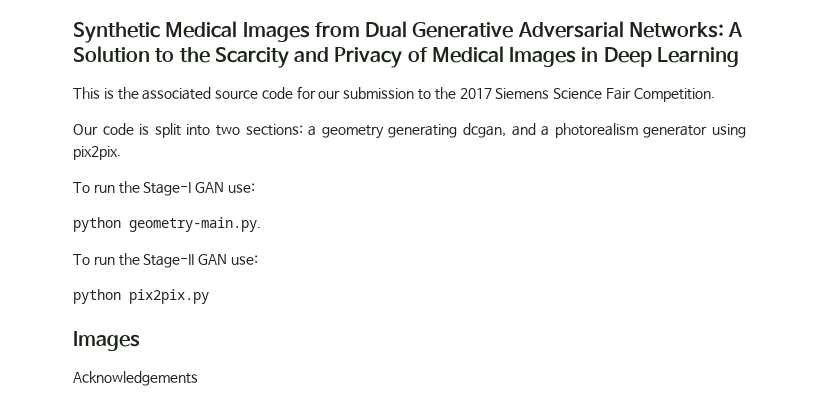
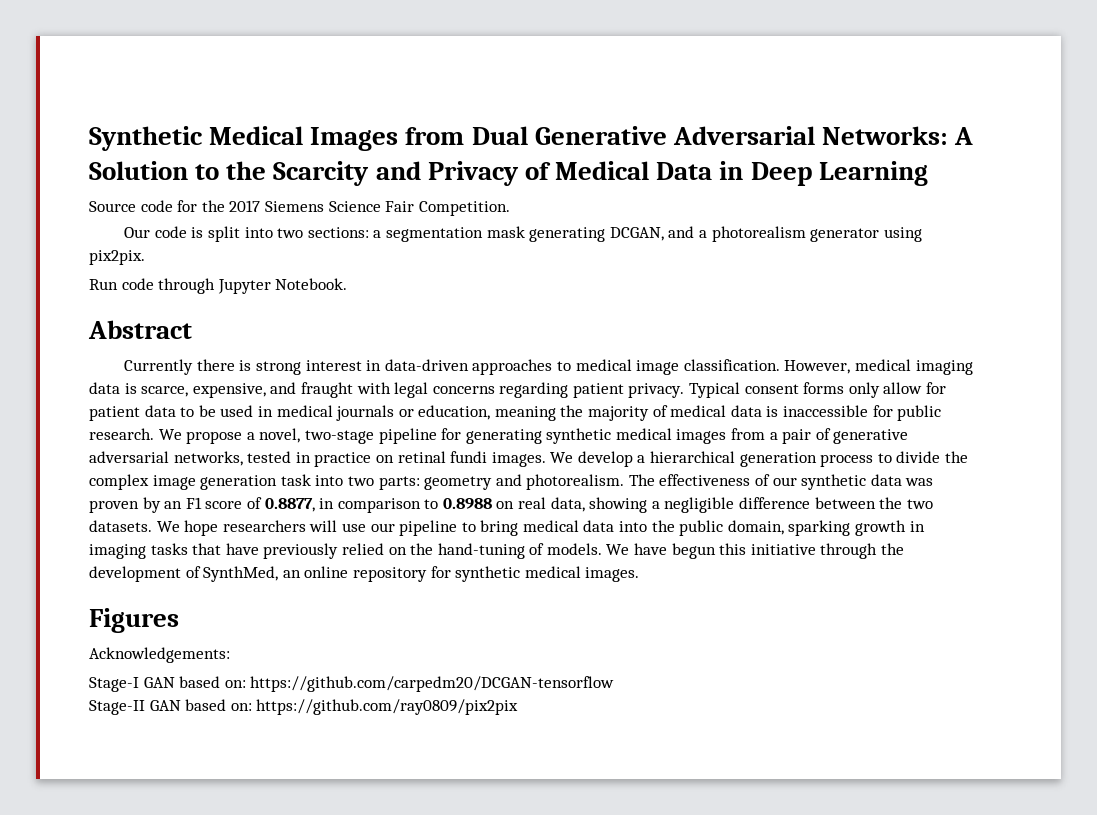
[509,47,577,67] Images -> [656,162,713,180] Data
[73,86,432,100] This is the associated source code for our submission to -> [89,200,198,212] Source code for
[321,123,506,139] geometry generating dcgan, -> [385,226,664,242] segmentation mask generating DCGAN,
[73,181,255,196] [73,217,261,232] [73,253,258,268] [73,289,209,304] [73,331,140,351] [73,371,198,386] To run the Stage-I GAN use: // python geometry-main.py. // To run the Stage-II GAN use: // python pix2pix.py // Images // Acknowledgements -> [89,278,348,294] [88,320,192,339] [124,359,973,375] [89,382,947,398] [89,405,942,421] [89,428,909,444] [89,451,969,467] [89,474,934,490] [89,497,933,513] [89,520,925,536] [89,543,905,559] [89,566,640,582] [89,608,179,633] [89,647,230,663] [89,676,615,692] [89,699,519,715] Run code through Jupyter Notebook. // Abstract // Currently there is strong interest in data-driven approaches to medical image classification. However, medical imaging data is scarce, expensive, and fraught with legal concerns regarding patient privacy. Typical consent forms only allow for patient data to be used in medical journals or education, meaning the majority of medical data is inaccessible for public research. We propose a novel, two-stage pipeline for generating synthetic medical images from a pair of generative adversarial networks, tested in practice on retinal fundi images. We develop a hierarchical generation process to divide the complex image generation task into two parts: geometry and photorealism. The effectiveness of our synthetic data was proven by an F1 score of 0.8877, in comparison to 0.8988 on real data, showing a negligible difference between the two datasets. We hope researchers will use our pipeline to bring medical data into the public domain, sparking growth in imaging tasks that have previously relied on the hand-tuning of models. We have begun this initiative through the development of SynthMed, an online repository for synthetic medical images. // Figures // Acknowledgements: // Stage-I GAN based on: https://github.com/carpedm20/DCGAN-tensorflow // Stage-II GAN based on: https://github.com/ray0809/pix2pix

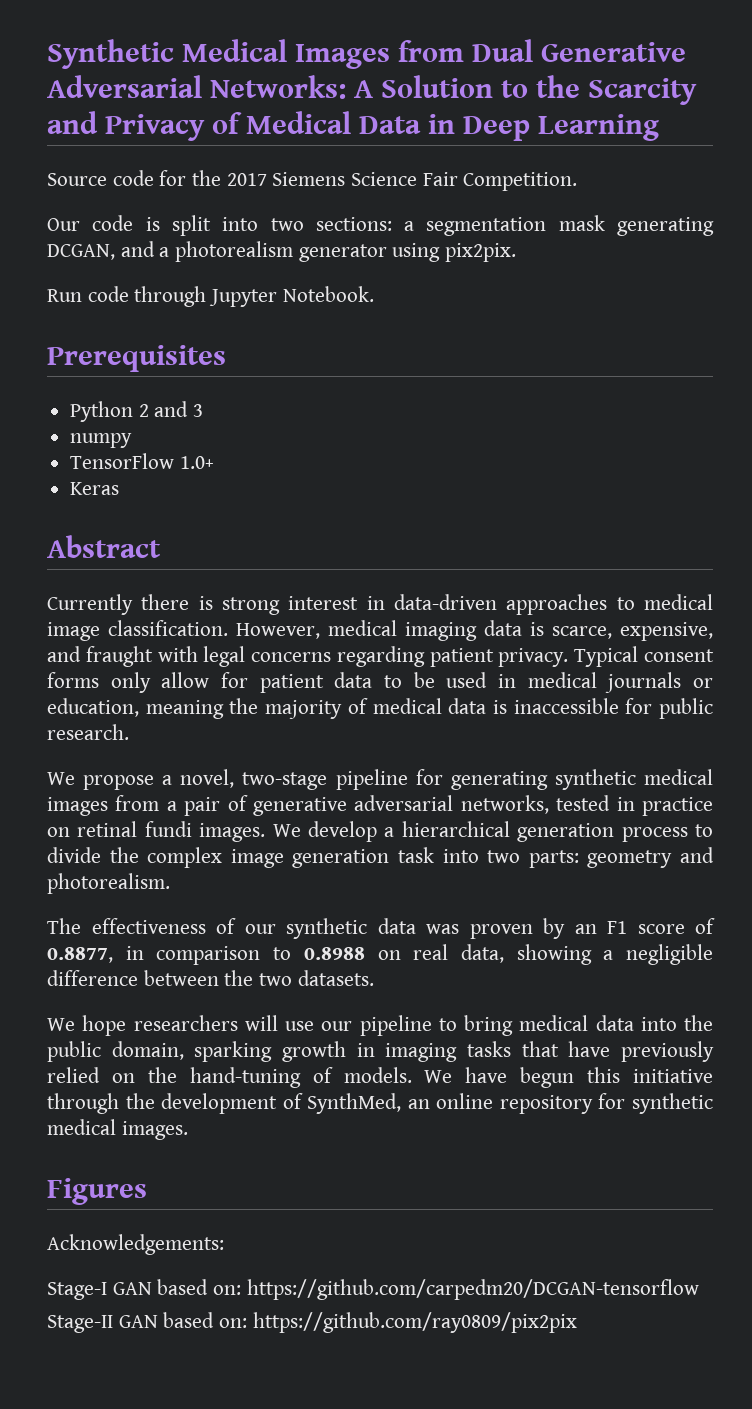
(348, 284) none -> [47,345,226,372] [70,401,204,422] [70,433,133,448] [70,453,214,469] [70,482,120,495] // Prerequisites // Python 2 and 3 // numpy // TensorFlow 1.0+ // Keras
(154, 434) none -> (129, 732) //
(625, 482) none -> (170, 883) //
(152, 526) none -> (374, 978) //

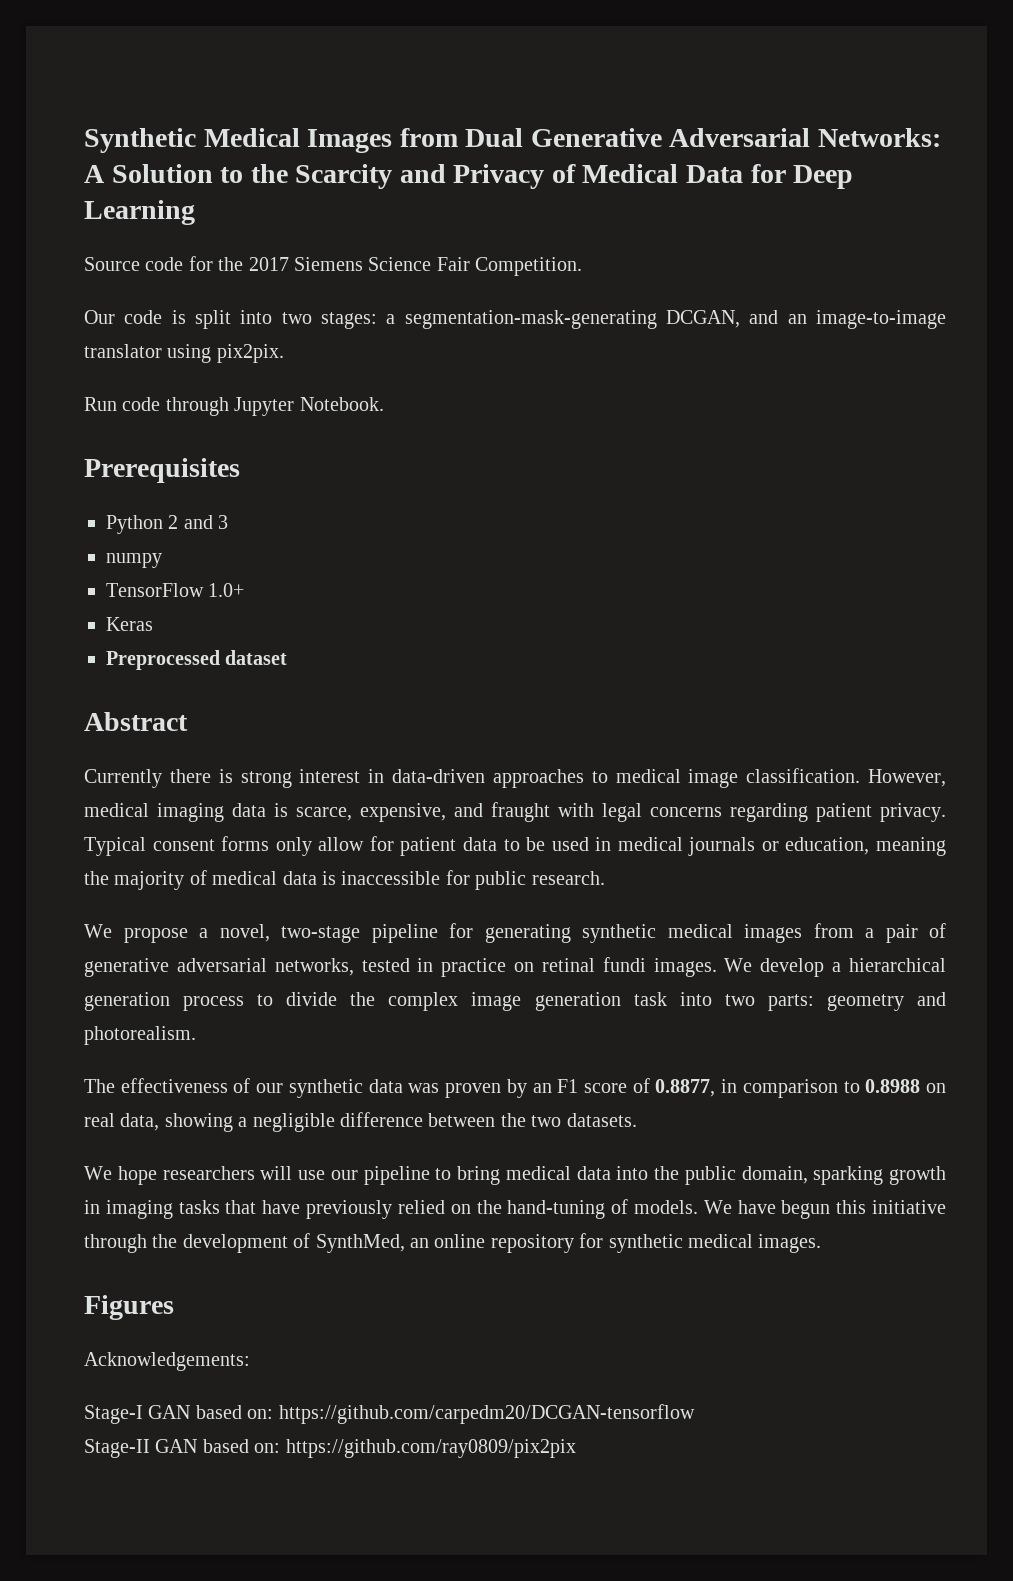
[428,114,455,134] in -> [750,164,786,183] for
[315,215,714,236] [47,241,387,262] sections: a segmentation mask generating DCGAN, and a photorealism generator -> [321,310,947,329] [84,344,162,358] stages: a segmentation-mask-generating DCGAN, and an image-to-image translator
(120, 488) none -> [106,650,288,670] // Preprocessed dataset

